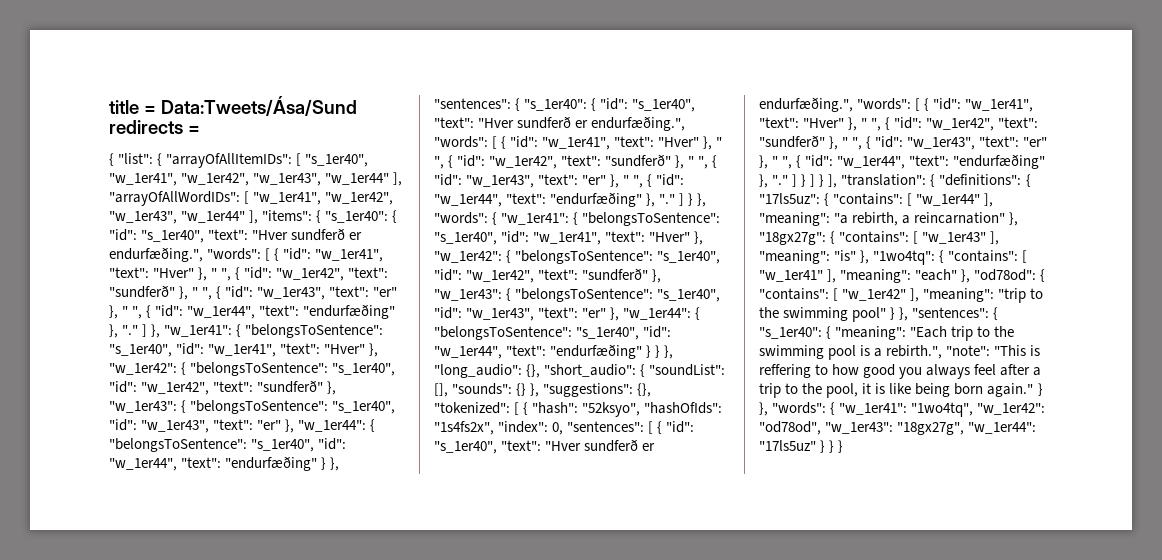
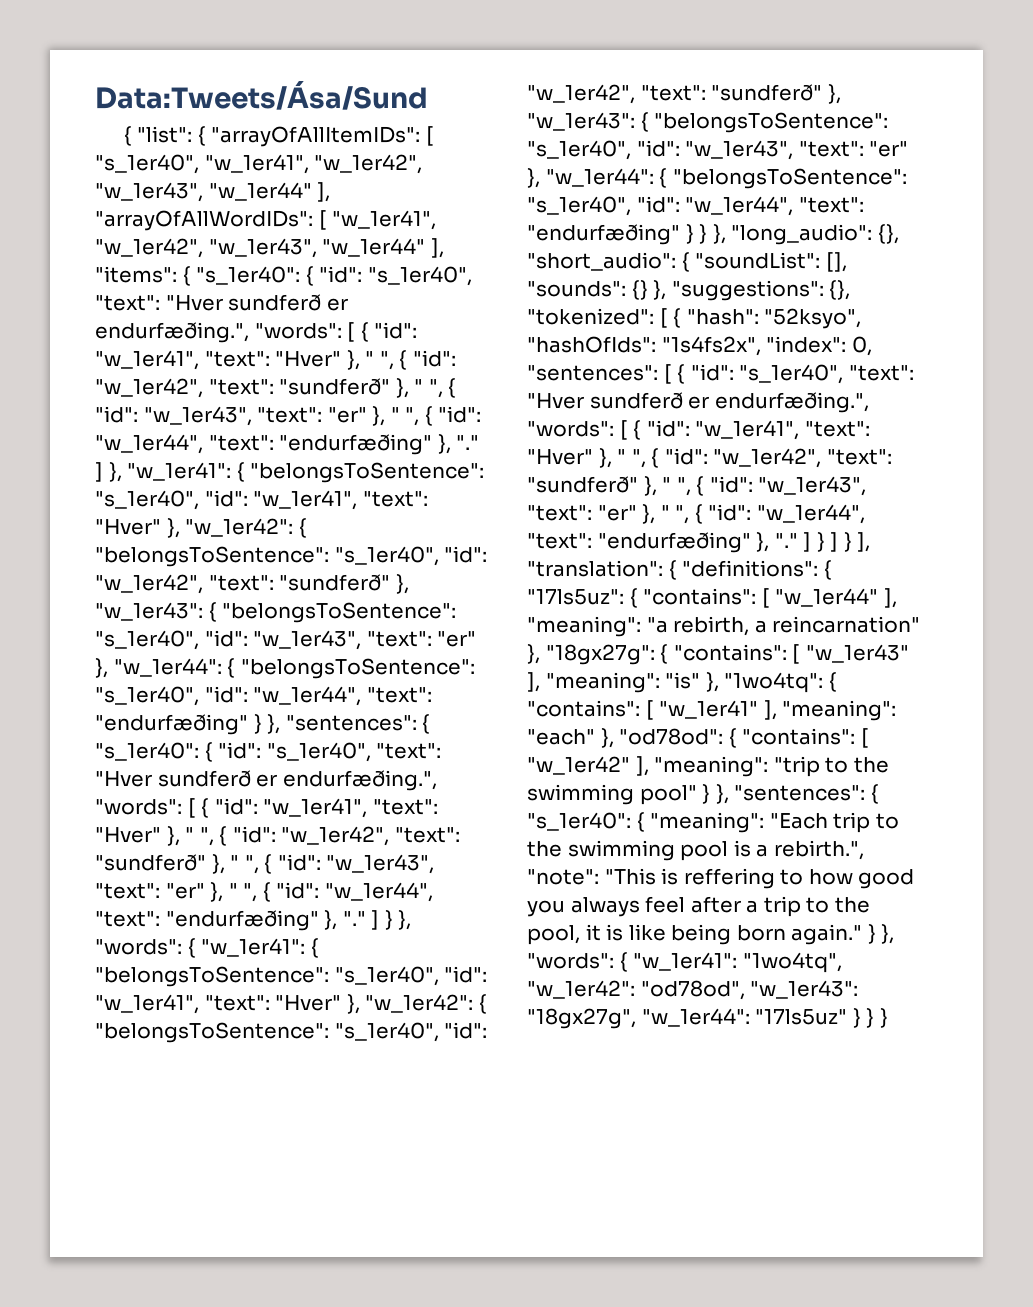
[109,100,156,114] title = -> (95, 95) none
[109,120,200,134] redirects = -> (428, 95) none

